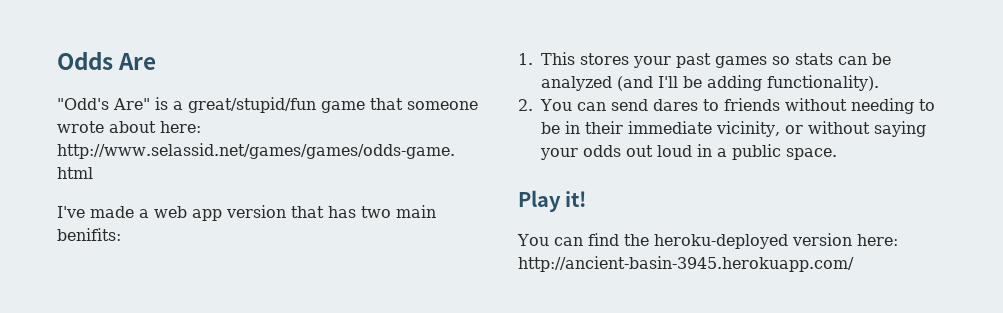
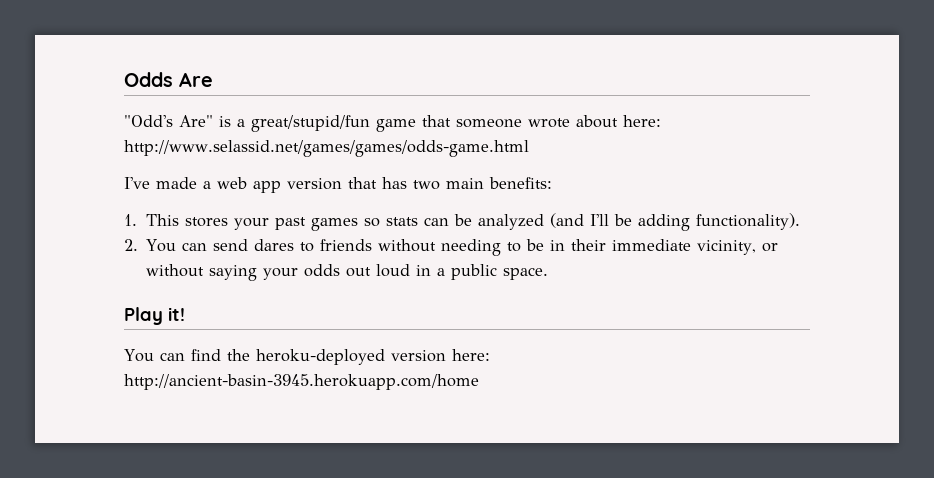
[57,228,121,241] benifits: -> [489,177,552,189] benefits:
[518,256,854,272] http://ancient-basin-3945.herokuapp.com/ -> [124,374,479,390] http://ancient-basin-3945.herokuapp.com/home

